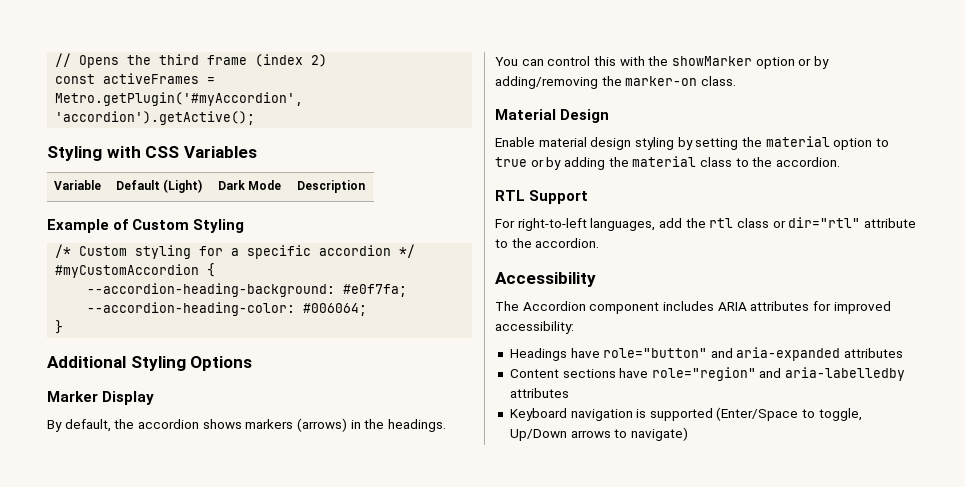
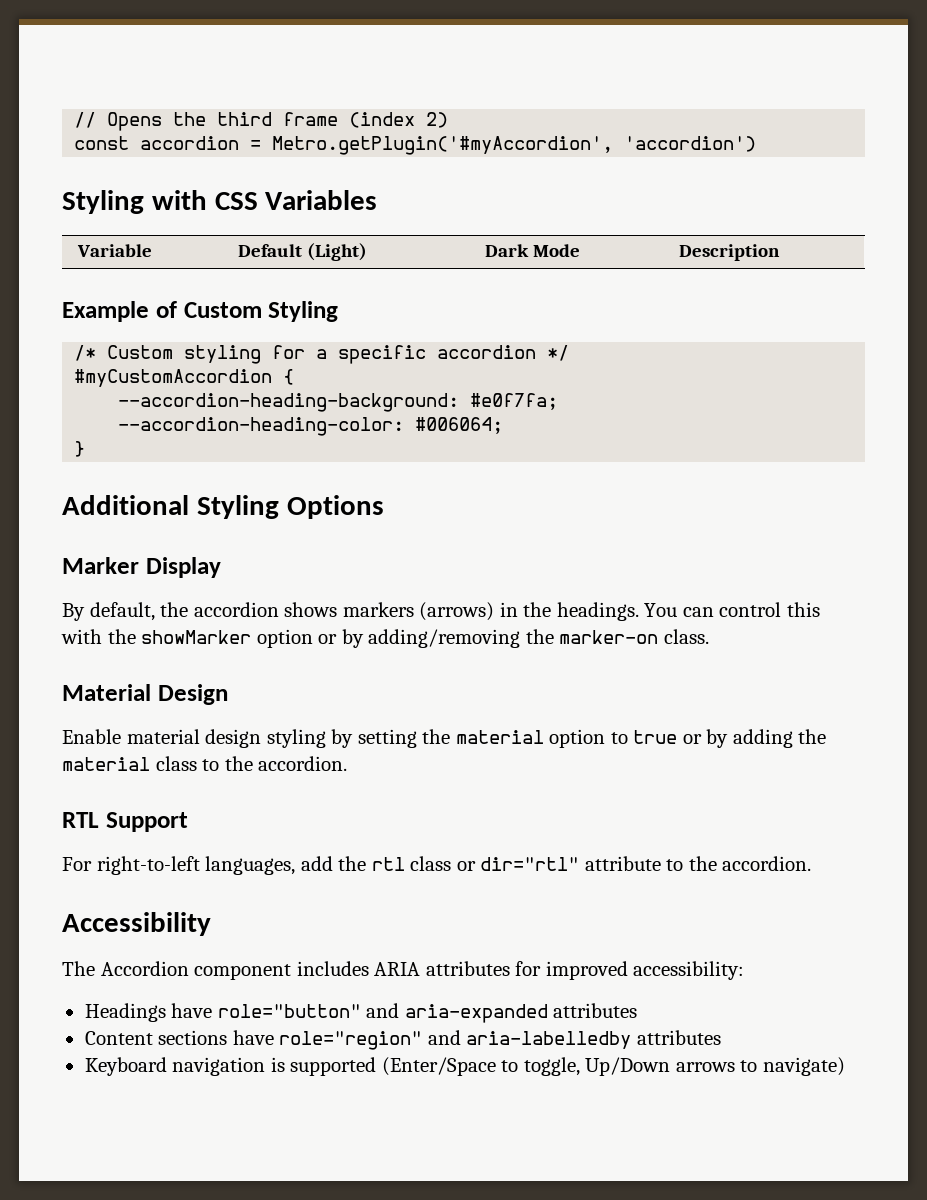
[103,73,200,84] activeFrames -> [140,136,240,150] accordion
[55,111,256,125] 'accordion').getActive(); -> [624,136,757,152] 'accordion')

